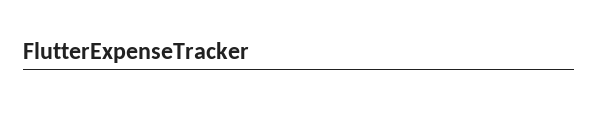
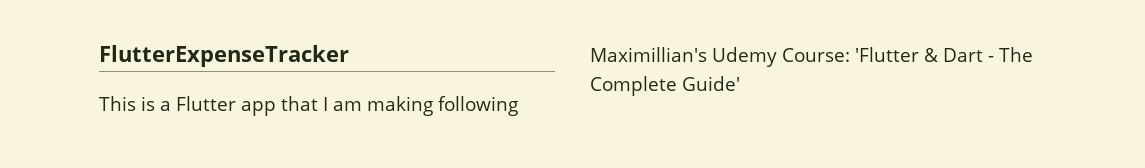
(249, 52) none -> [99,96,518,116] [590,47,1033,67] [590,76,740,96] // This is a Flutter app that I am making following Maximillian's Udemy Course: 'Flutter & Dart - The Complete Guide'

